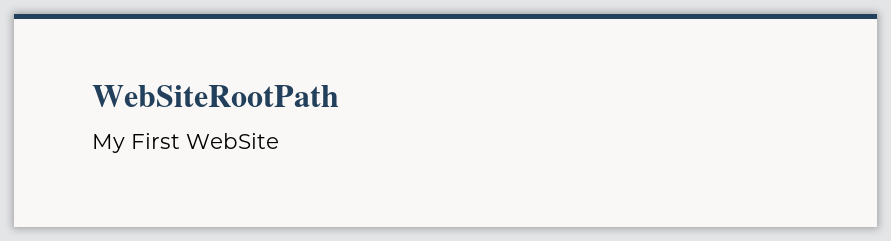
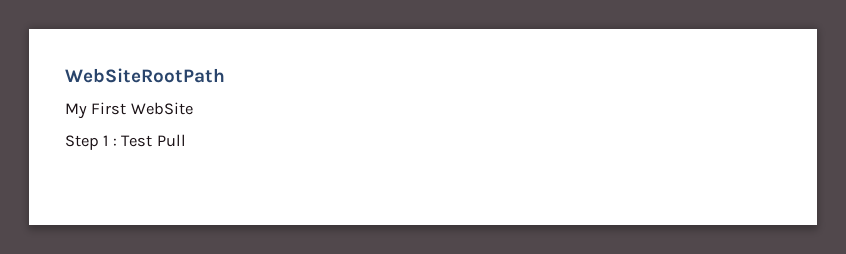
(279, 141) none -> [65,134,186,150] // Step 1 : Test Pull

